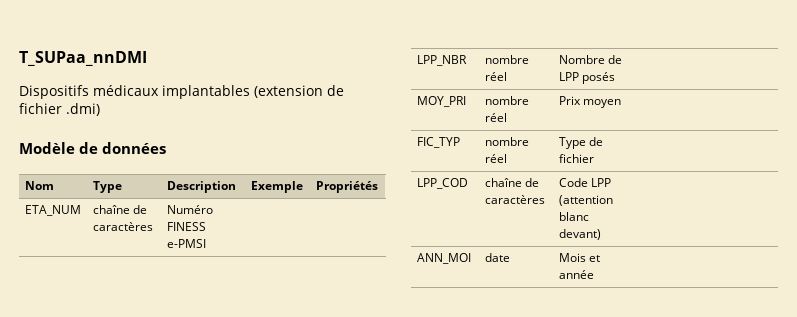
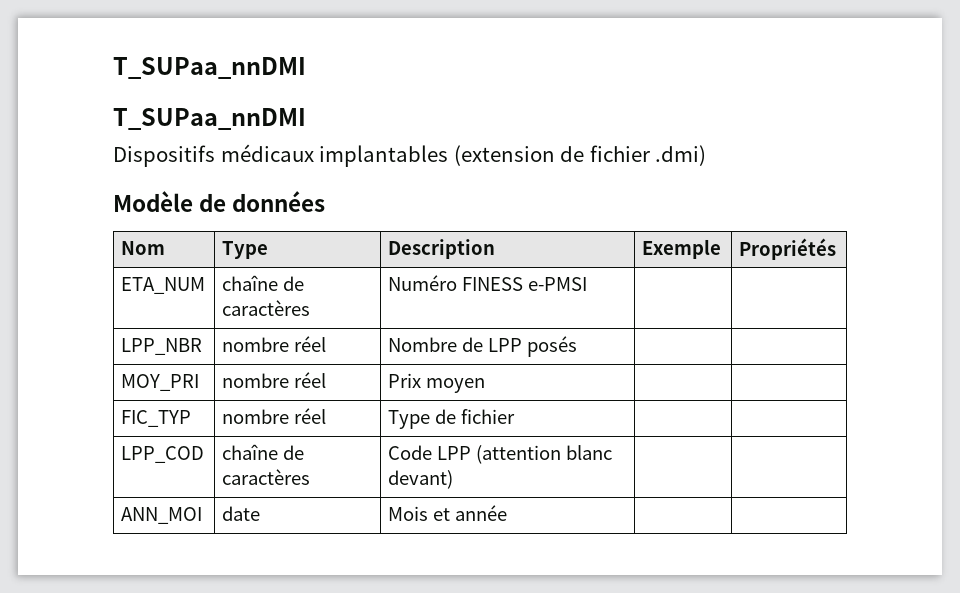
[19,51,147,66] T_SUPaa_nnDMI -> [113,57,306,79] [113,108,306,130] T_SUPaa_nnDMI // T_SUPaa_nnDMI

